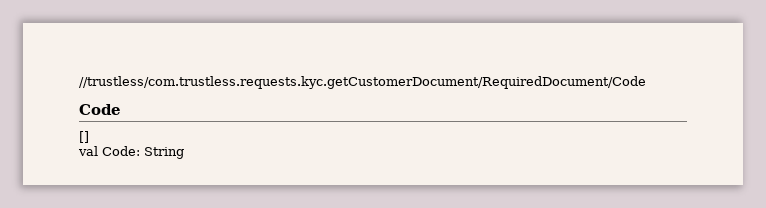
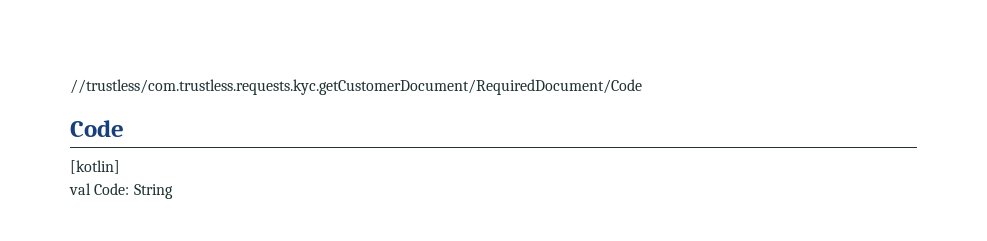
[79,131,89,143] [] -> [70,160,120,174] [kotlin]

